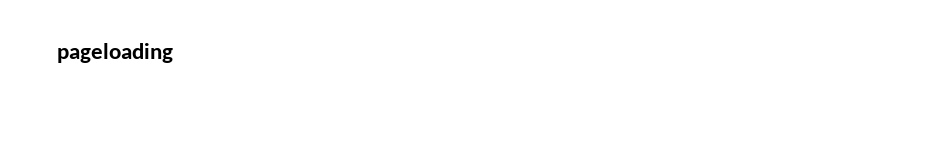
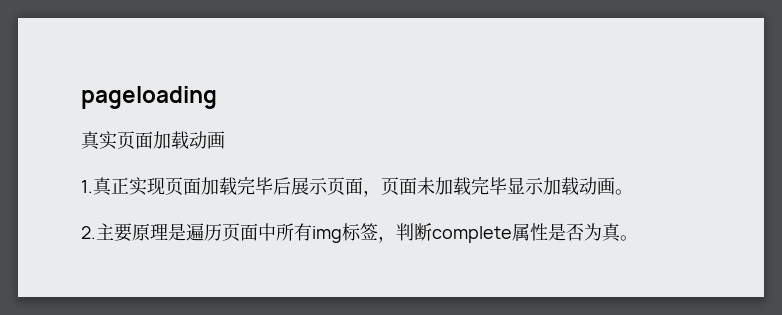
(173, 53) none -> [81,131,225,150] [81,176,633,197] [81,223,638,243] // 真实页面加载动画 // 1.真正实现页面加载完毕后展示页面，页面未加载完毕显示加载动画。 // 2.主要原理是遍历页面中所有img标签，判断complete属性是否为真。

